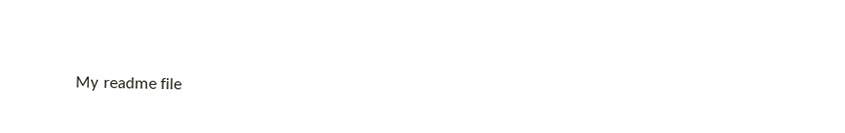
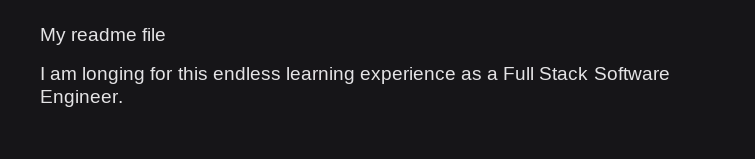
(183, 83) none -> [40,67,670,84] [40,90,123,107] // I am longing for this endless learning experience as a Full Stack Software Engineer.

